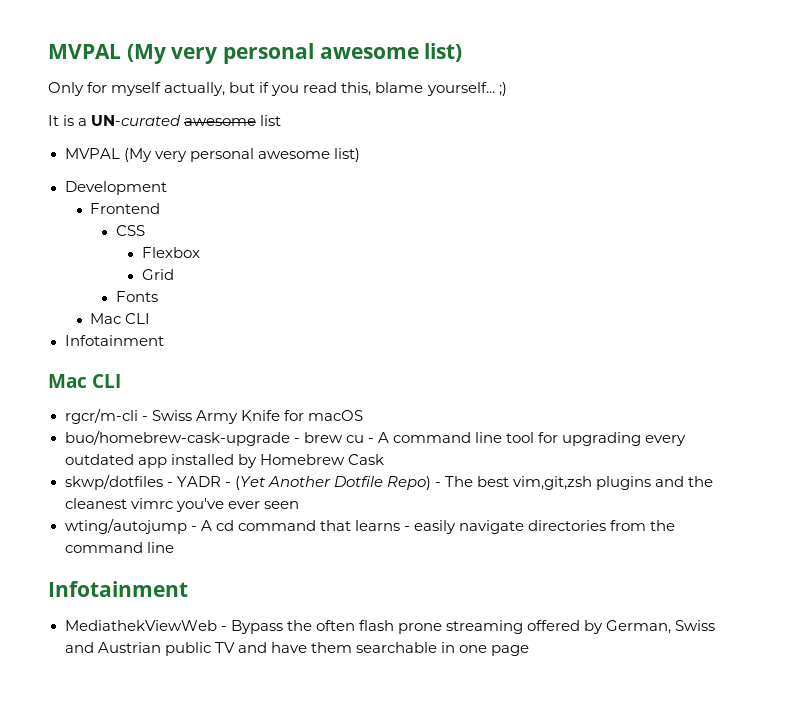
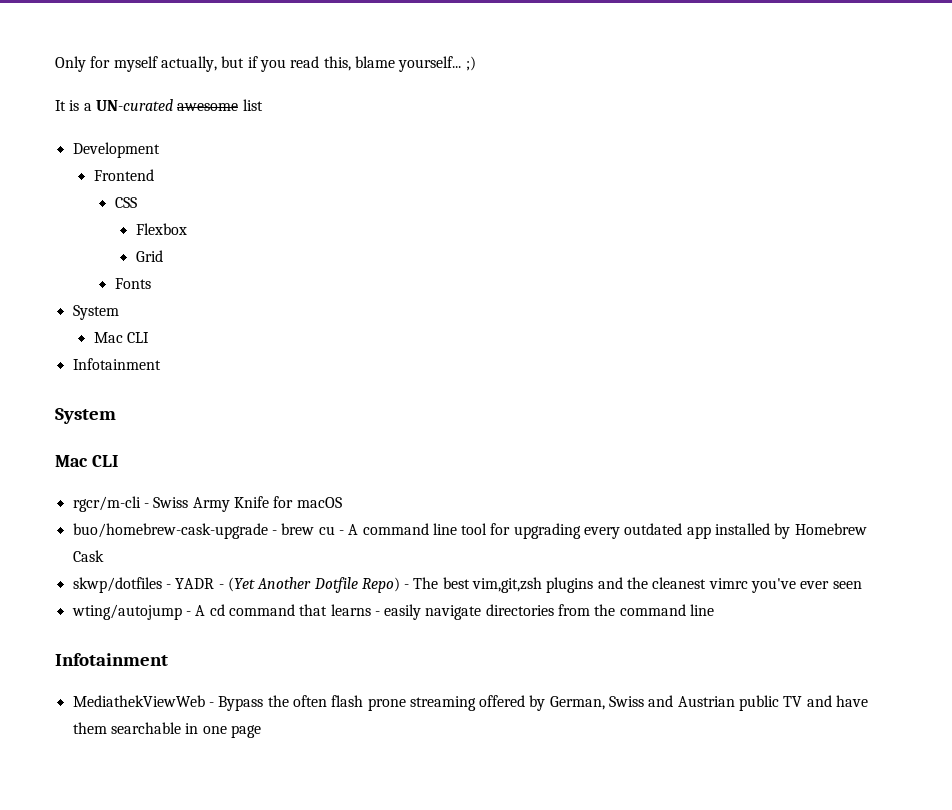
[48,43,463,64] MVPAL (My very personal awesome list) // -> (55, 64) none
[64,148,360,162] // MVPAL (My very personal awesome list) -> (263, 105) none
(158, 296) none -> [72,305,119,320] // System
(164, 340) none -> [55,408,116,424] // System

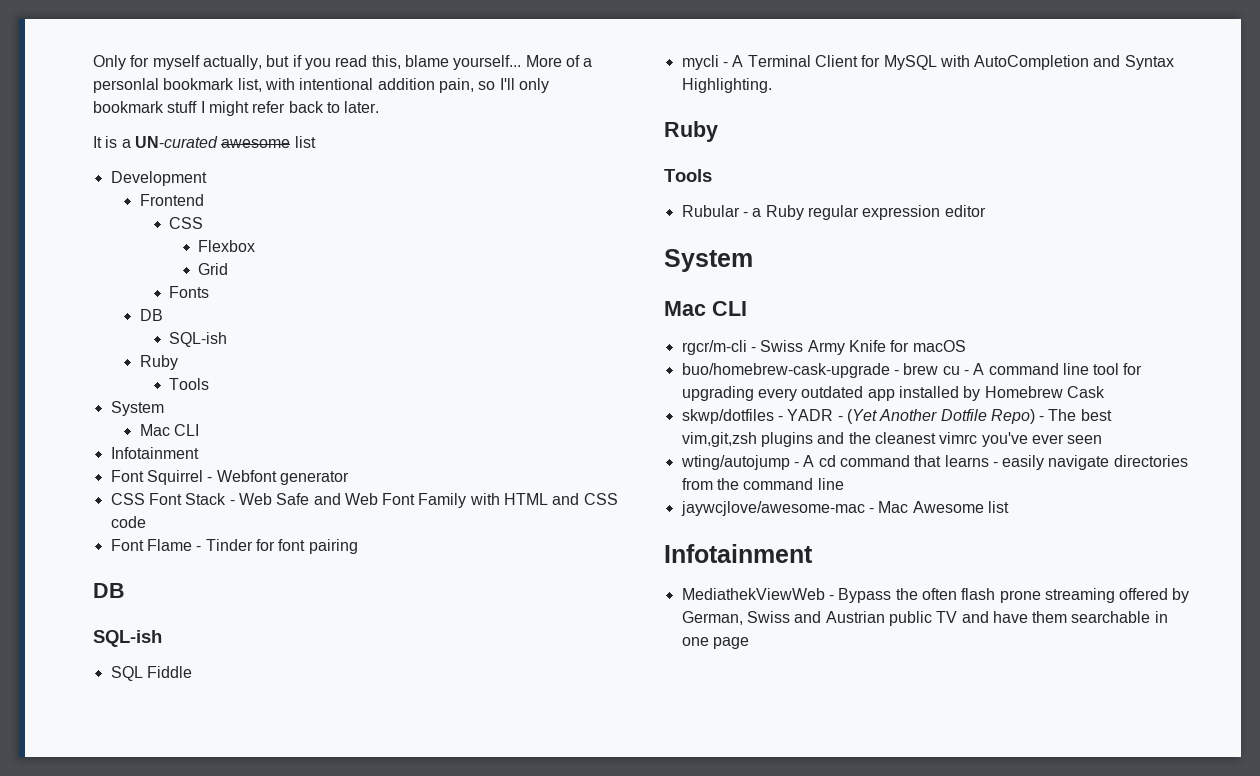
[465,56,476,71] ;) -> [525,55,593,67] [93,78,549,93] [93,101,380,116] More of a personlal bookmark list, with intentional addition pain, so I'll only bookmark stuff I might refer back to later.
(151, 283) none -> [139,309,163,321] [169,332,228,347] [139,355,178,370] [169,378,210,390] // DB // SQL-ish // Ruby // Tools
(161, 364) none -> [110,470,349,485] [110,493,618,508] [110,516,146,528] [110,539,358,554] [93,583,125,598] [93,630,162,647] [110,666,192,681] [681,55,1174,70] [681,78,772,93] [664,121,718,142] [664,169,712,182] [681,205,986,220] // Font Squirrel - Webfont generator // CSS Font Stack - Web Safe and Web Font Family with HTML and CSS code // Font Flame - Tinder for font pairing // DB // SQL-ish // SQL Fiddle // mycli - A Terminal Client for MySQL with AutoCompletion and Syntax Highlighting. // Ruby // Tools // Rubular - a Ruby regular expression editor
(715, 610) none -> [680,501,1009,516] // jaywcjlove/awesome-mac - Mac Awesome list

